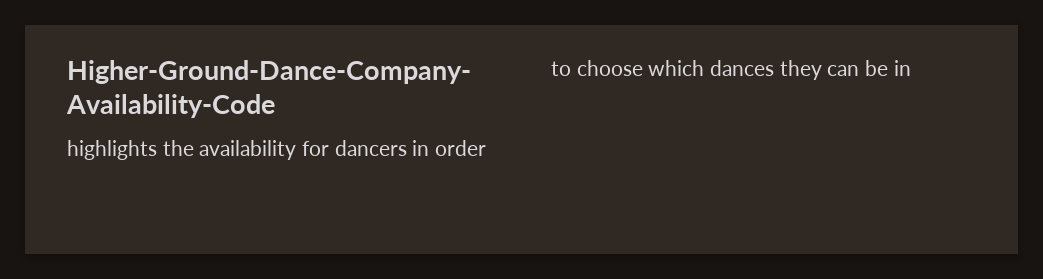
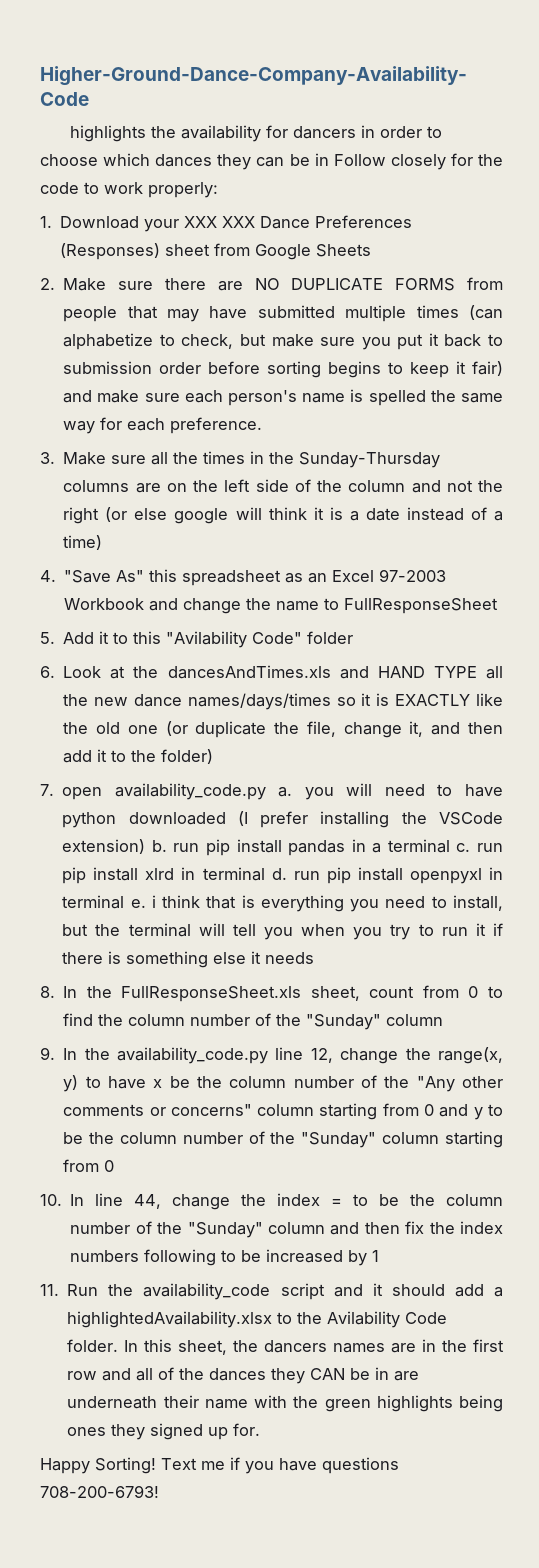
(911, 68) none -> [333,153,504,170] [40,182,218,198] [40,215,413,232] [60,243,372,260] [40,277,503,291] [63,305,504,322] [63,333,503,350] [63,361,503,378] [63,389,504,406] [63,417,263,434] [40,451,441,468] [63,479,503,493] [63,507,503,524] [63,535,103,550] [40,569,447,586] [64,598,499,614] [40,631,354,648] [40,665,503,679] [63,693,503,710] [63,721,503,738] [63,749,214,764] [40,783,503,800] [62,811,504,828] [62,839,503,856] [62,867,503,884] [62,895,503,912] [62,923,503,940] [62,951,315,968] [40,985,503,1002] [63,1013,444,1030] [40,1047,504,1064] [63,1075,503,1092] [63,1103,503,1120] [63,1131,503,1148] [63,1159,115,1172] [40,1193,504,1210] [70,1221,504,1238] [70,1249,380,1266] [40,1283,503,1300] [67,1311,448,1328] [67,1339,505,1355] [67,1367,420,1384] [67,1395,503,1412] [67,1423,261,1440] [40,1457,399,1474] [40,1485,159,1498] Follow closely for the code to work properly: // 1. Download your XXX XXX Dance Preferences (Responses) sheet from Google Sheets // 2. Make sure there are NO DUPLICATE FORMS from people that may have submitted multiple times (can alphabetize to check, but make sure you put it back to submission order before sorting begins to keep it fair) and make sure each person's name is spelled the same way for each preference. // 3. Make sure all the times in the Sunday-Thursday columns are on the left side of the column and not the right (or else google will think it is a date instead of a time) // 4. "Save As" this spreadsheet as an Excel 97-2003 Workbook and change the name to FullResponseSheet // 5. Add it to this "Avilability Code" folder // 6. Look at the dancesAndTimes.xls and HAND TYPE all the new dance names/days/times so it is EXACTLY like the old one (or duplicate the file, change it, and then add it to the folder) // 7. open availability_code.py a. you will need to have python downloaded (I prefer installing the VSCode extension) b. run pip install pandas in a terminal c. run pip install xlrd in terminal d. run pip install openpyxl in terminal e. i think that is everything you need to install, but the terminal will tell you when you try to run it if there is something else it needs // 8. In the FullResponseSheet.xls sheet, count from 0 to find the column number of the "Sunday" column // 9. In the availability_code.py line 12, change the range(x, y) to have x be the column number of the "Any other comments or concerns" column starting from 0 and y to be the column number of the "Sunday" column starting from 0 // 10. In line 44, change the index = to be the column number of the "Sunday" column and then fix the index numbers following to be increased by 1 // 11. Run the availability_code script and it should add a highlightedAvailability.xlsx to the Avilability Code folder. In this sheet, the dancers names are in the first row and all of the dances they CAN be in are underneath their name with the green highlights being ones they signed up for. // Happy Sorting! Text me if you have questions 708-200-6793!

